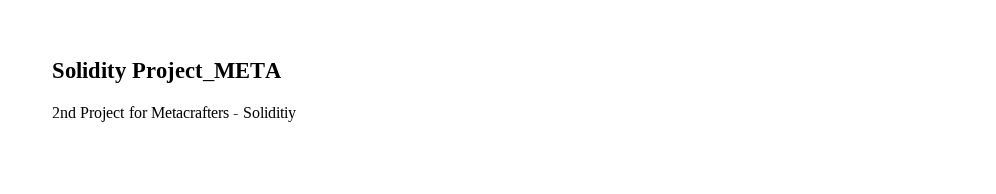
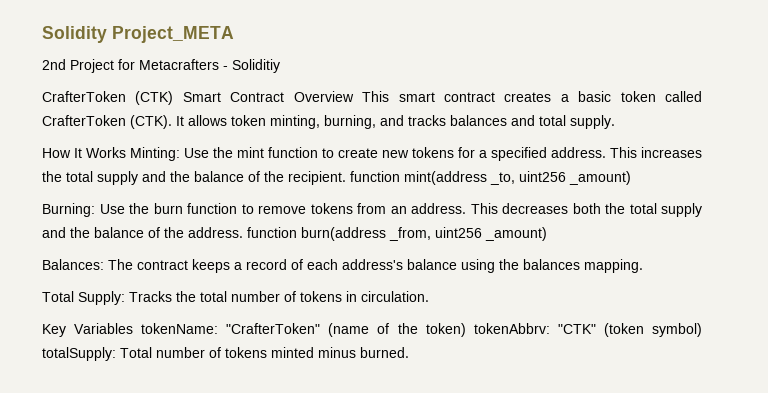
(296, 114) none -> [42,91,702,105] [42,115,615,129] [42,147,702,161] [42,171,631,185] [42,203,702,217] [42,227,547,241] [42,259,643,273] [42,291,429,305] [42,323,702,337] [42,347,409,361] // CrafterToken (CTK) Smart Contract Overview This smart contract creates a basic token called CrafterToken (CTK). It allows token minting, burning, and tracks balances and total supply. // How It Works Minting: Use the mint function to create new tokens for a specified address. This increases the total supply and the balance of the recipient. function mint(address _to, uint256 _amount) // Burning: Use the burn function to remove tokens from an address. This decreases both the total supply and the balance of the address. function burn(address _from, uint256 _amount) // Balances: The contract keeps a record of each address's balance using the balances mapping. // Total Supply: Tracks the total number of tokens in circulation. // Key Variables tokenName: "CrafterToken" (name of the token) tokenAbbrv: "CTK" (token symbol) totalSupply: Total number of tokens minted minus burned.

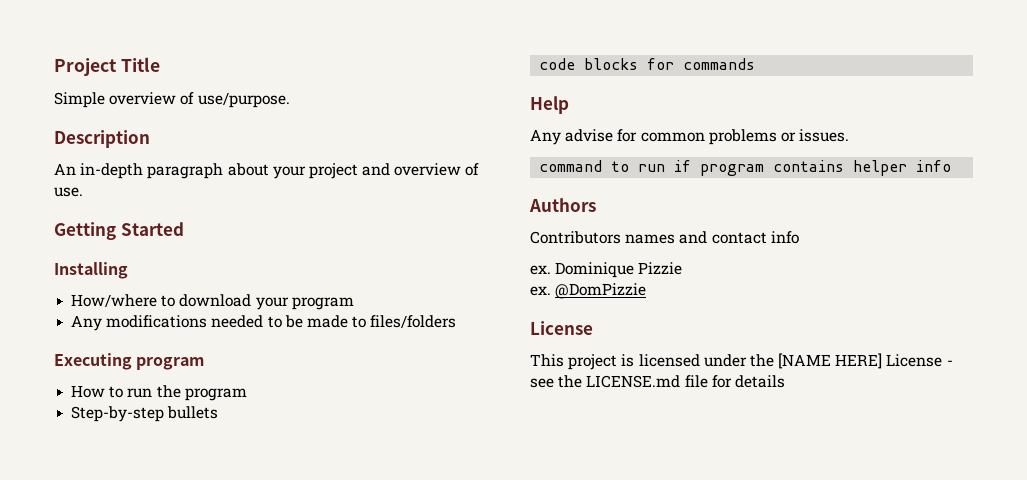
[42,26,234,43] [42,59,280,73] [42,91,702,105] [42,115,615,129] [42,147,702,161] [42,171,631,185] [42,203,702,217] [42,227,547,241] [42,259,643,273] [42,291,429,305] [42,323,702,337] [42,347,409,361] Solidity Project_META // 2nd Project for Metacrafters - Soliditiy // CrafterToken (CTK) Smart Contract Overview This smart contract creates a basic token called CrafterToken (CTK). It allows token minting, burning, and tracks balances and total supply. // How It Works Minting: Use the mint function to create new tokens for a specified address. This increases the total supply and the balance of the recipient. function mint(address _to, uint256 _amount) // Burning: Use the burn function to remove tokens from an address. This decreases both the total supply and the balance of the address. function burn(address _from, uint256 _amount) // Balances: The contract keeps a record of each address's balance using the balances mapping. // Total Supply: Tracks the total number of tokens in circulation. // Key Variables tokenName: "CrafterToken" (name of the token) tokenAbbrv: "CTK" (token symbol) totalSupply: Total number of tokens minted minus burned. -> [54,57,160,76] [54,92,290,108] [54,130,150,148] [54,163,480,179] [54,187,83,197] [54,222,184,240] [54,262,128,279] [71,294,354,310] [71,315,457,331] [54,353,205,370] [71,385,247,401] [71,406,219,422] [539,58,756,70] [530,96,569,114] [530,129,850,145] [539,160,952,176] [529,198,596,212] [530,231,799,244] [530,262,683,278] [530,283,647,299] [530,321,593,335] [530,353,953,370] [530,375,785,388] Project Title // Simple overview of use/purpose. // Description // An in-depth paragraph about your project and overview of use. // Getting Started // Installing // How/where to download your program // Any modifications needed to be made to files/folders // Executing program // How to run the program // Step-by-step bullets // code blocks for commands // Help // Any advise for common problems or issues. // command to run if program contains helper info // Authors // Contributors names and contact info // ex. Dominique Pizzie // ex. @DomPizzie // License // This project is licensed under the [NAME HERE] License - see the LICENSE.md file for details

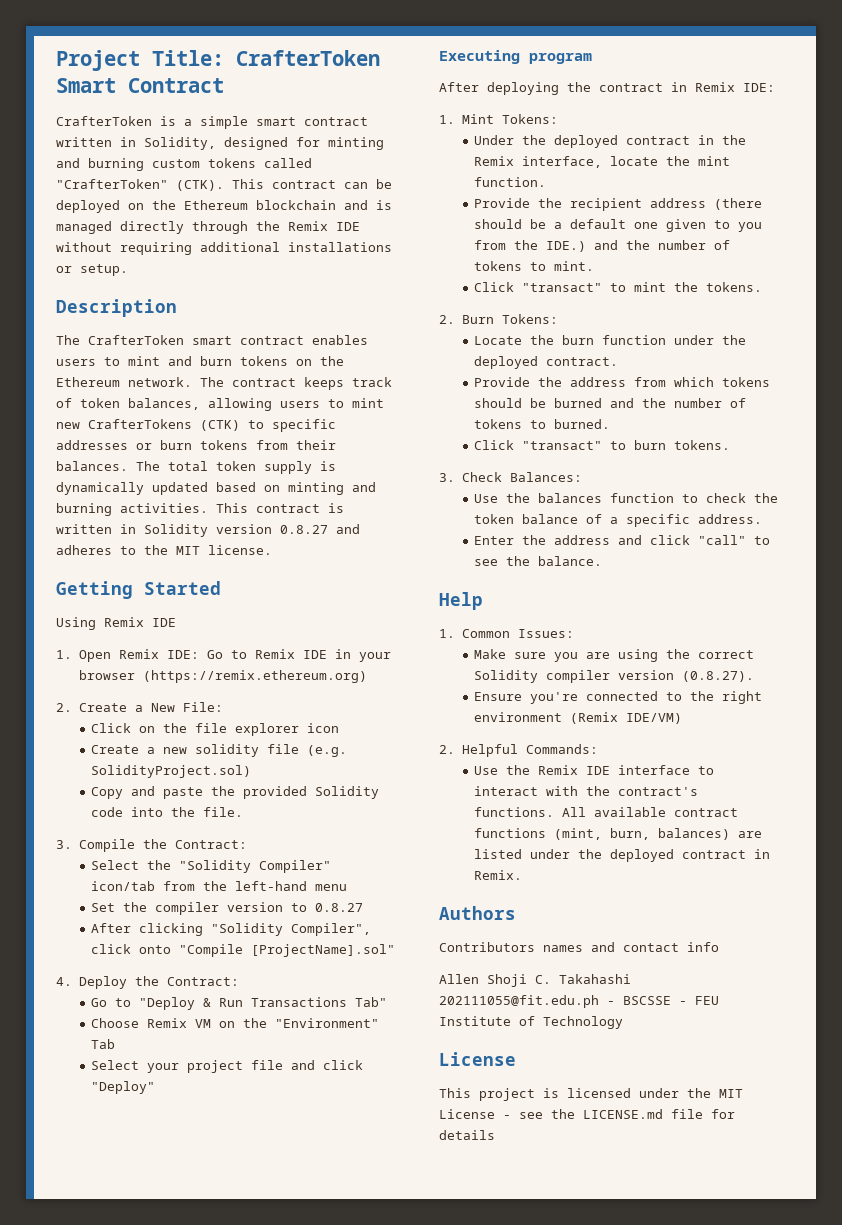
[120,57,160,72] [54,92,290,108] [54,130,150,148] [54,163,480,179] [54,187,83,197] [54,222,184,240] [54,262,128,279] [71,294,354,310] [71,315,457,331] [54,353,205,370] [71,385,247,401] [71,406,219,422] [539,58,756,70] [530,96,569,114] [530,129,850,145] [539,160,952,176] Title // Simple overview of use/purpose. // Description // An in-depth paragraph about your project and overview of use. // Getting Started // Installing // How/where to download your program // Any modifications needed to be made to files/folders // Executing program // How to run the program // Step-by-step bullets // code blocks for commands // Help // Any advise for common problems or issues. // command to run if program contains helper info -> [152,50,380,66] [56,78,224,93] [56,116,368,129] [56,137,384,150] [56,158,312,171] [56,179,392,191] [56,200,392,213] [56,221,360,234] [56,242,392,255] [56,264,128,276] [56,299,177,317] [56,335,368,345] [56,356,344,366] [56,377,392,390] [56,398,384,411] [56,419,336,432] [56,440,336,450] [56,461,336,474] [56,482,376,495] [56,503,344,516] [56,524,360,537] [56,545,272,555] [56,581,221,599] [56,617,176,630] [56,649,391,662] [78,670,367,683] [56,702,223,712] [91,723,340,736] [91,744,348,757] [91,765,252,778] [91,786,380,799] [91,807,244,817] [56,839,247,852] [91,860,332,873] [91,881,348,891] [91,902,364,915] [91,923,372,936] [91,944,396,957] [56,976,239,989] [91,997,388,1010] [91,1018,380,1028] [91,1039,116,1049] [91,1060,364,1073] [91,1081,156,1094] [439,50,592,64] [439,82,775,95] [439,114,558,124] [474,135,747,148] [474,156,731,168] [474,177,547,187] [474,198,763,211] [474,219,763,232] [474,240,731,252] [474,261,595,271] [474,282,763,292] [439,314,558,324] [474,335,747,345] [474,356,619,369] [474,377,771,387] [474,398,747,408] [474,419,611,429] [474,440,731,450] [439,472,582,482] [474,493,779,503] [474,514,763,527] [474,535,771,545] [474,556,603,566] [439,592,483,610] [439,629,574,638] [474,649,755,662] [474,670,755,683] [474,691,763,704] [474,712,683,724] [439,744,598,757] [474,765,715,775] [474,786,699,796] [474,807,739,817] [474,828,763,840] [474,849,771,862] [474,870,523,880] Title: CrafterToken Smart Contract // CrafterToken is a simple smart contract written in Solidity, designed for minting and burning custom tokens called "CrafterToken" (CTK). This contract can be deployed on the Ethereum blockchain and is managed directly through the Remix IDE without requiring additional installations or setup. // Description // The CrafterToken smart contract enables users to mint and burn tokens on the Ethereum network. The contract keeps track of token balances, allowing users to mint new CrafterTokens (CTK) to specific addresses or burn tokens from their balances. The total token supply is dynamically updated based on minting and burning activities. This contract is written in Solidity version 0.8.27 and adheres to the MIT license. // Getting Started // Using Remix IDE // 1. Open Remix IDE: Go to Remix IDE in your browser (https://remix.ethereum.org) // 2. Create a New File: // Click on the file explorer icon // Create a new solidity file (e.g. SolidityProject.sol) // Copy and paste the provided Solidity code into the file. // 3. Compile the Contract: // Select the "Solidity Compiler" icon/tab from the left-hand menu // Set the compiler version to 0.8.27 // After clicking "Solidity Compiler", click onto "Compile [ProjectName].sol" // 4. Deploy the Contract: // Go to "Deploy & Run Transactions Tab" // Choose Remix VM on the "Environment" Tab // Select your project file and click "Deploy" // Executing program // After deploying the contract in Remix IDE: // 1. Mint Tokens: // Under the deployed contract in the Remix interface, locate the mint function. // Provide the recipient address (there should be a default one given to you from the IDE.) and the number of tokens to mint. // Click "transact" to mint the tokens. // 2. Burn Tokens: // Locate the burn function under the deployed contract. // Provide the address from which tokens should be burned and the number of tokens to burned. // Click "transact" to burn tokens. // 3. Check Balances: // Use the balances function to check the token balance of a specific address. // Enter the address and click "call" to see the balance. // Help // 1. Common Issues: // Make sure you are using the correct Solidity compiler version (0.8.27). // Ensure you're connected to the right environment (Remix IDE/VM) // 2. Helpful Commands: // Use the Remix IDE interface to interact with the contract's functions. All available contract functions (mint, burn, balances) are listed under the deployed contract in Remix.
[530,262,683,278] [530,283,647,299] ex. Dominique Pizzie // ex. @DomPizzie -> [439,974,631,987] [439,995,719,1008] [439,1016,623,1029] Allen Shoji C. Takahashi 202111055@fit.edu.ph - BSCSSE - FEU Institute of Technology
[778,353,883,369] [NAME HERE] -> [719,1089,743,1098] MIT

